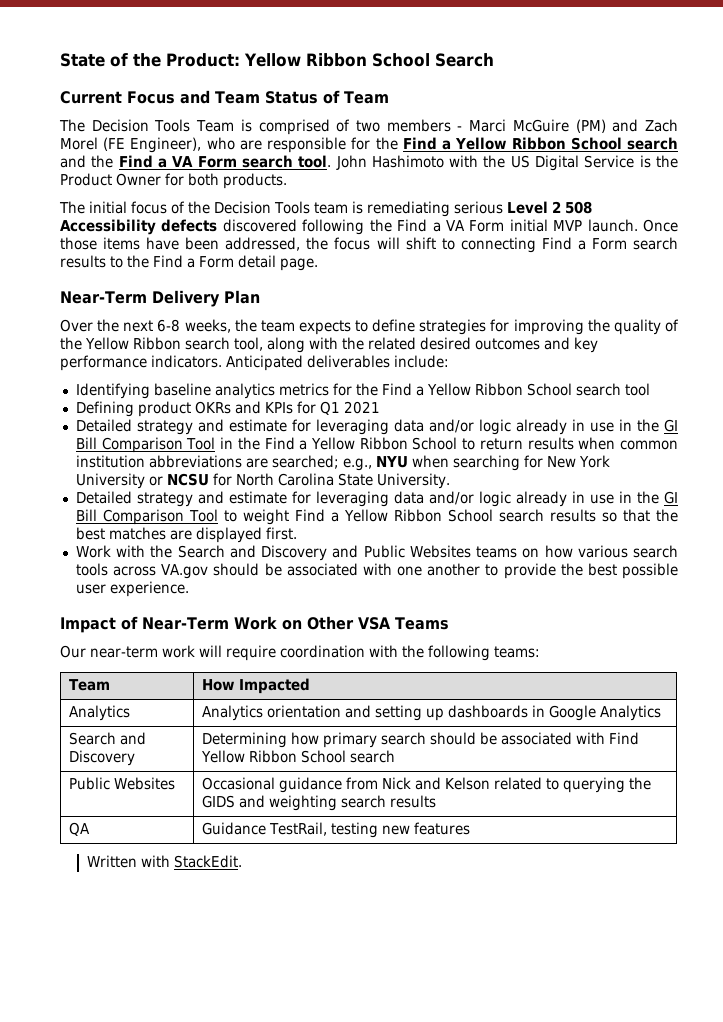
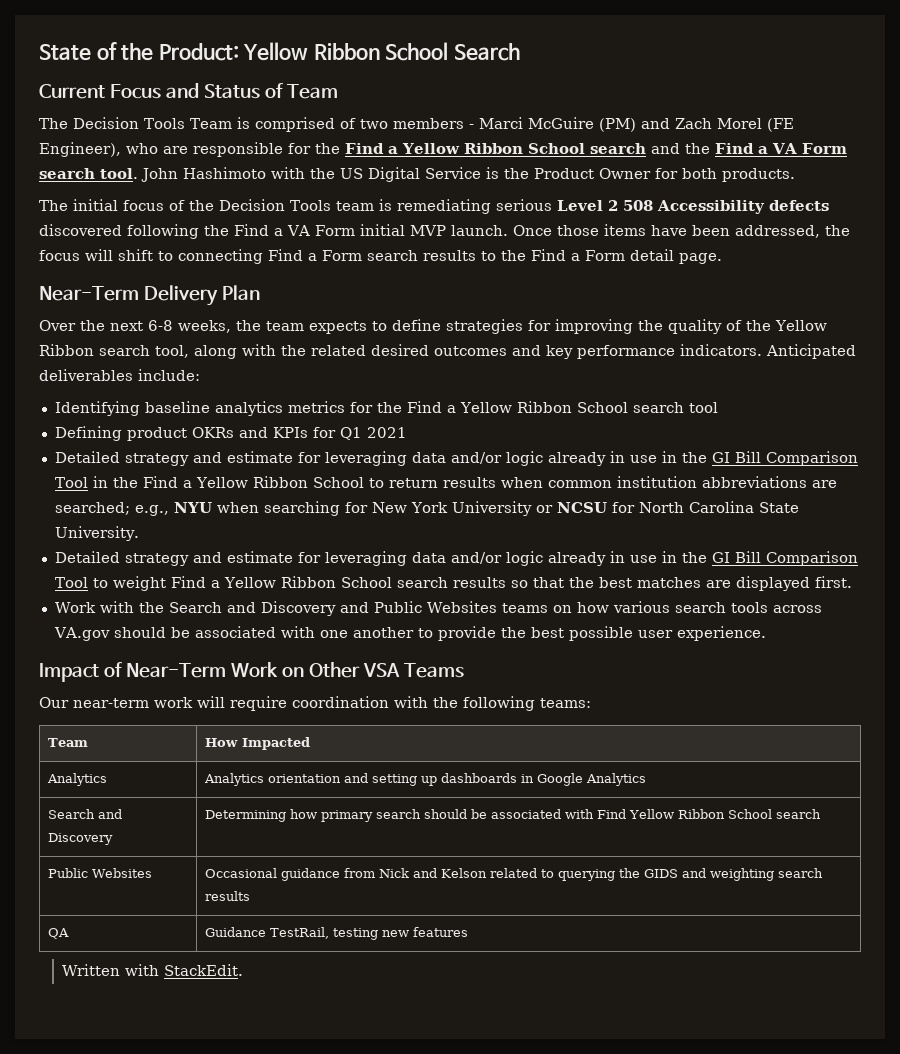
[215,91,260,104] Team -> (199, 90) none

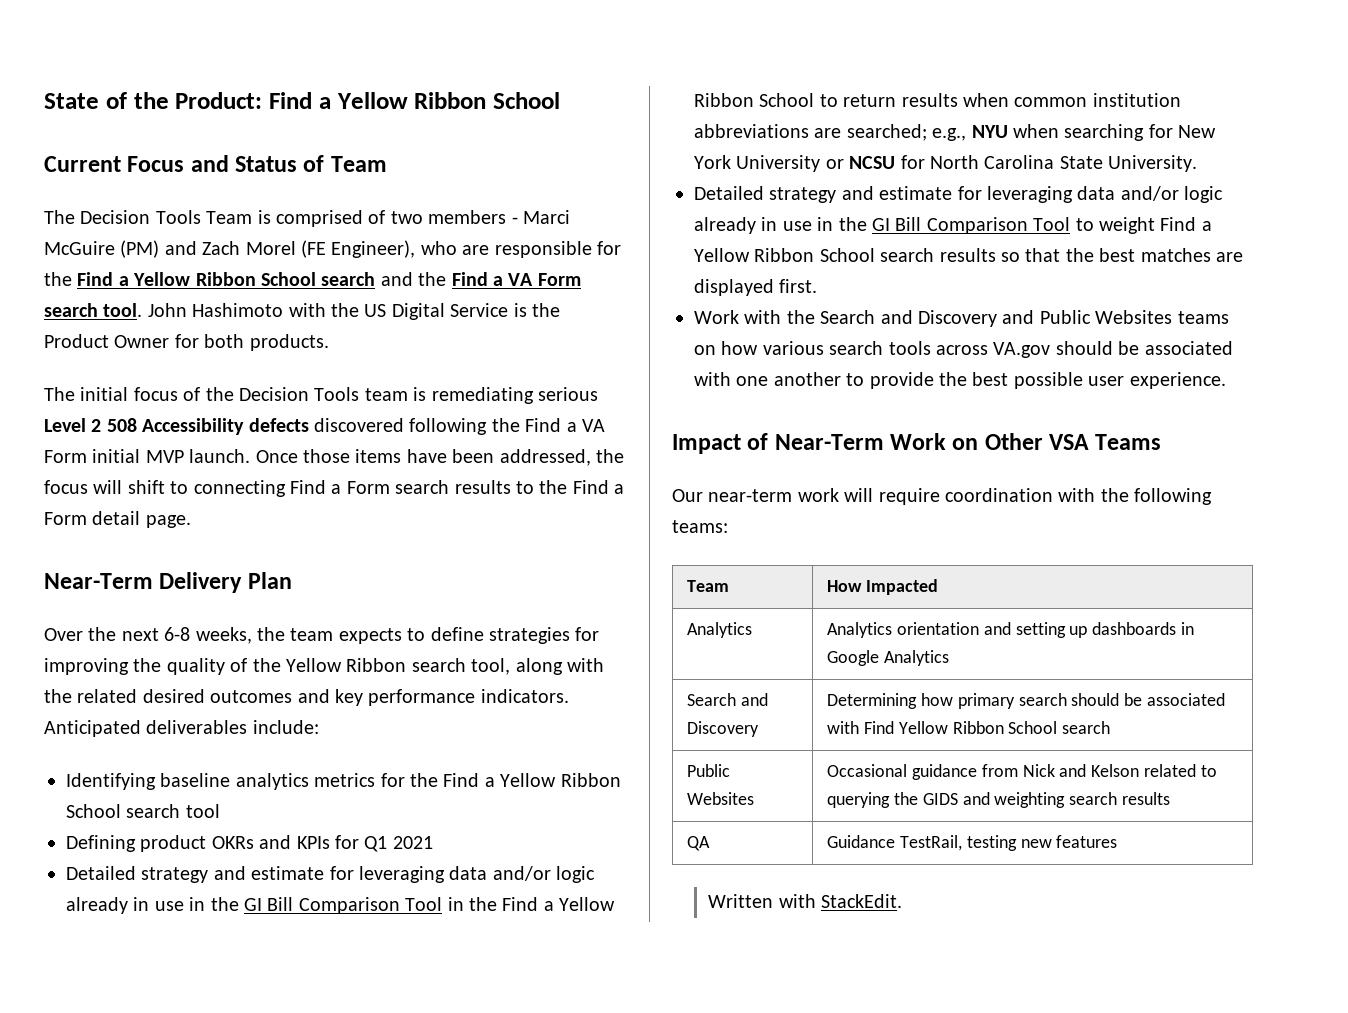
[243,42,520,61] Yellow Ribbon School Search -> [269,92,560,109] Find a Yellow Ribbon School

